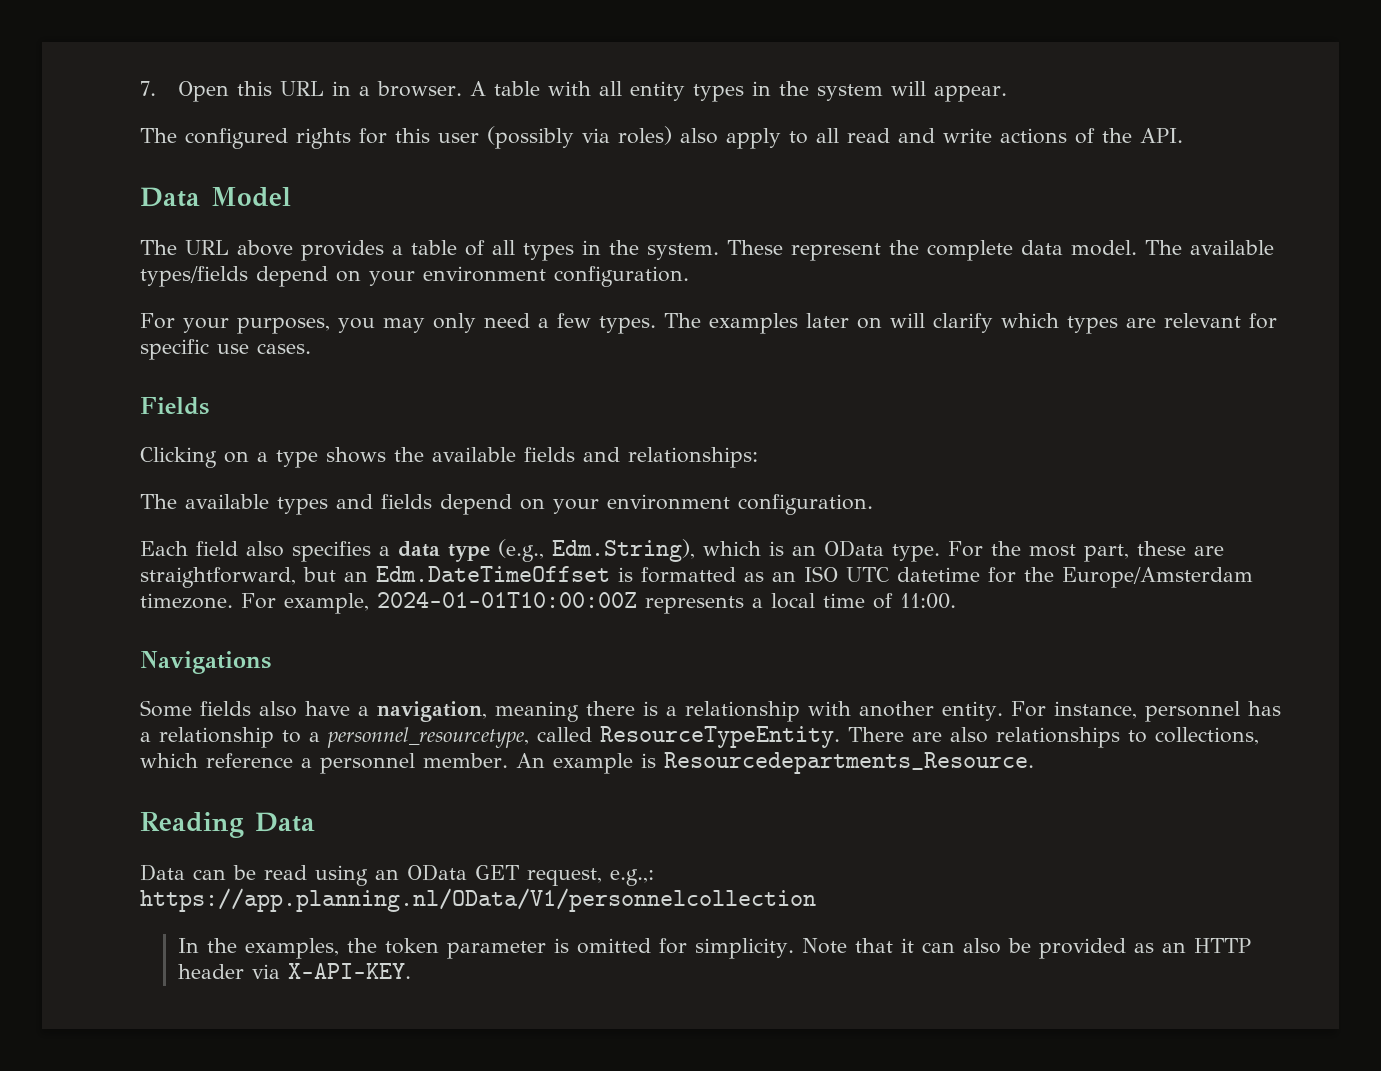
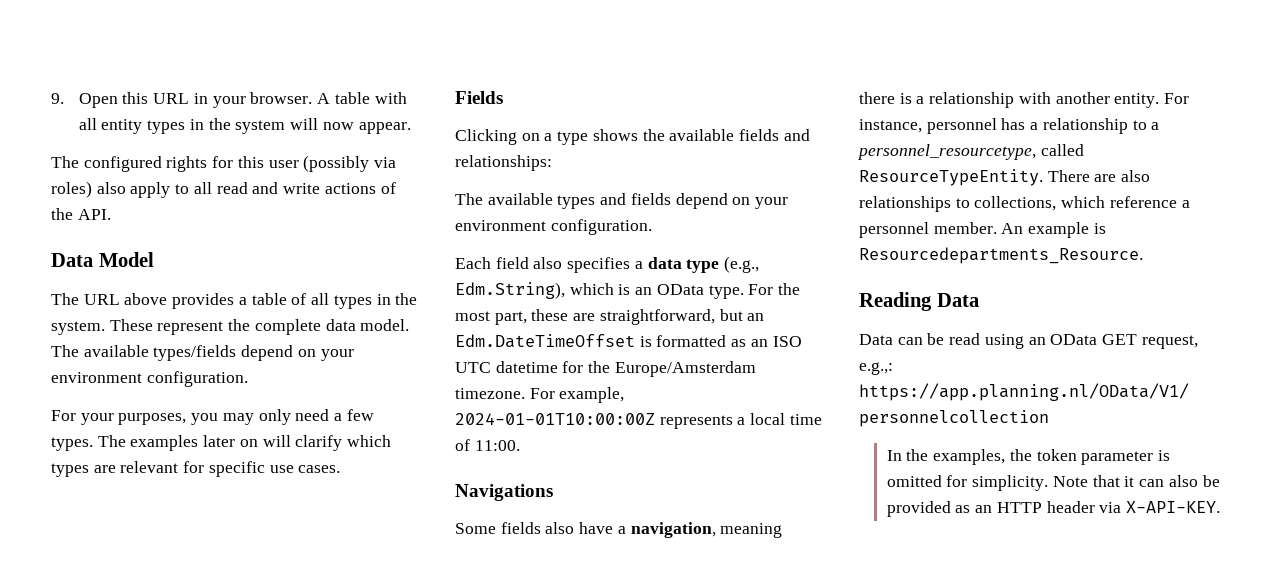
[140,81,156,96] 7. -> [51,93,64,104] 9.
[359,86,371,96] a -> [212,96,246,108] your
(927, 88) none -> [322,122,354,130] now

